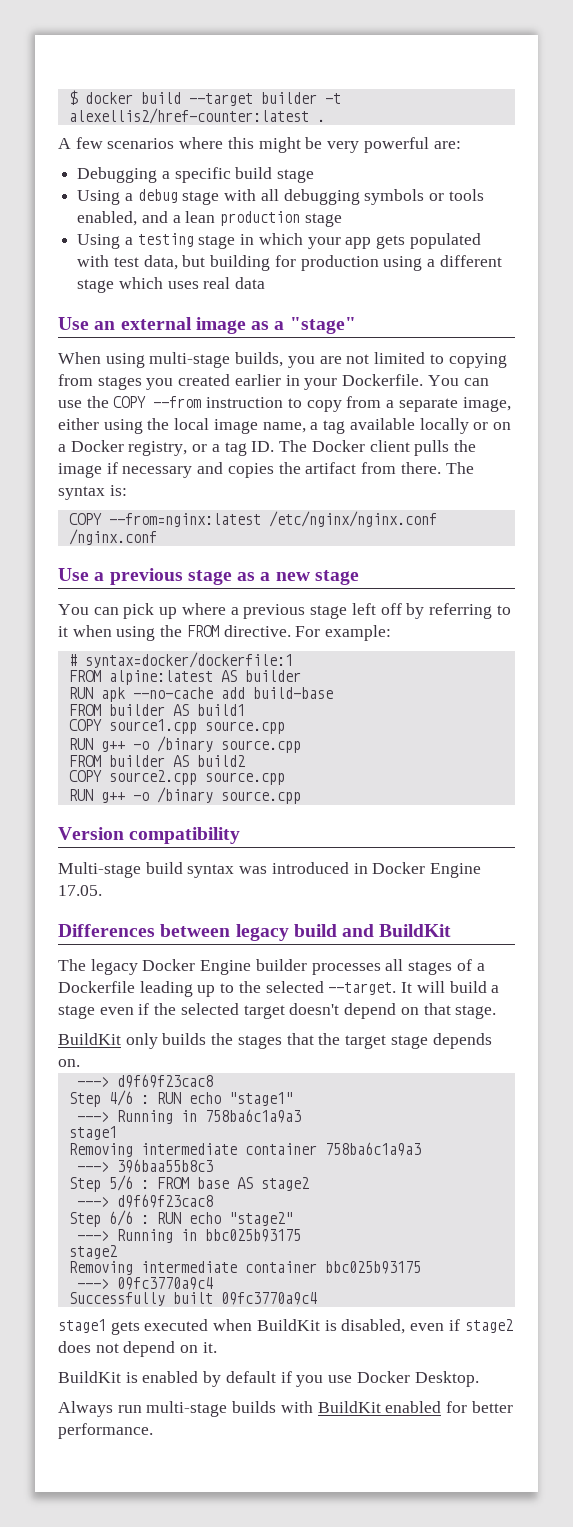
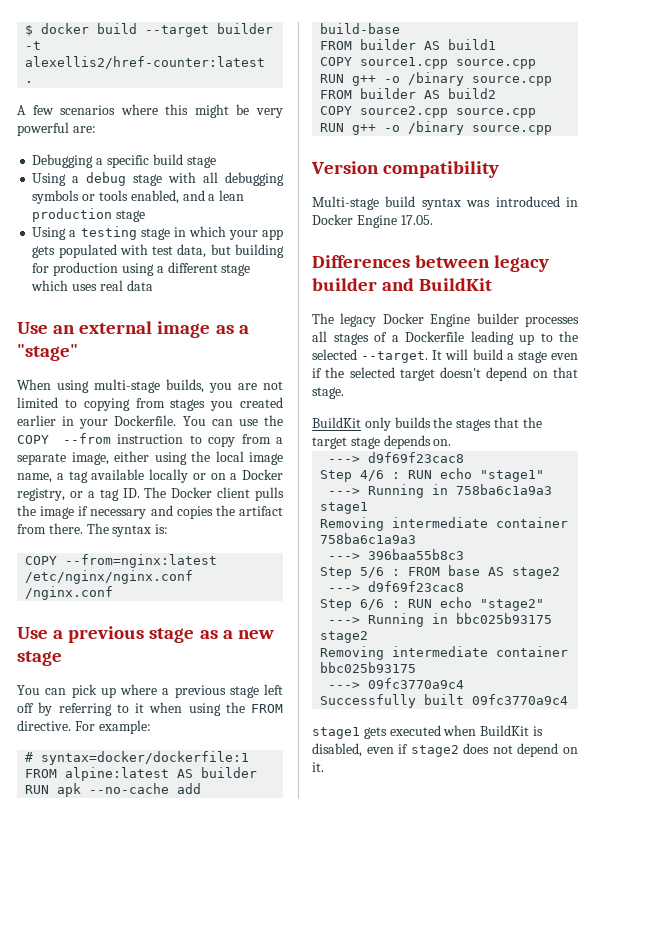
[293,924,337,937] build -> [312,278,377,291] builder
[58,1371,479,1387] [58,1401,513,1417] [58,1423,153,1439] // BuildKit is enabled by default if you use Docker Desktop. // Always run multi-stage builds with BuildKit enabled for better performance. -> (324, 767) none

